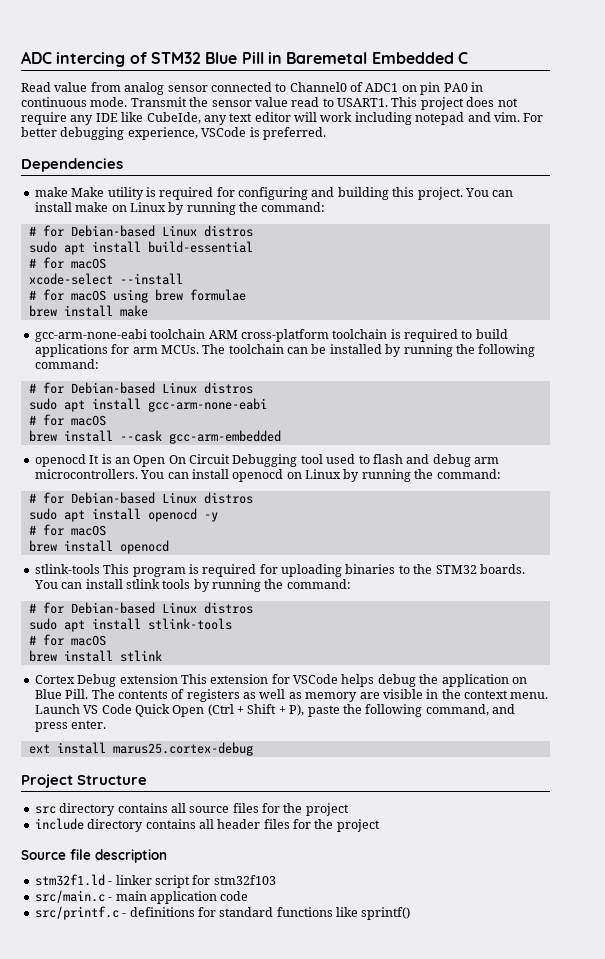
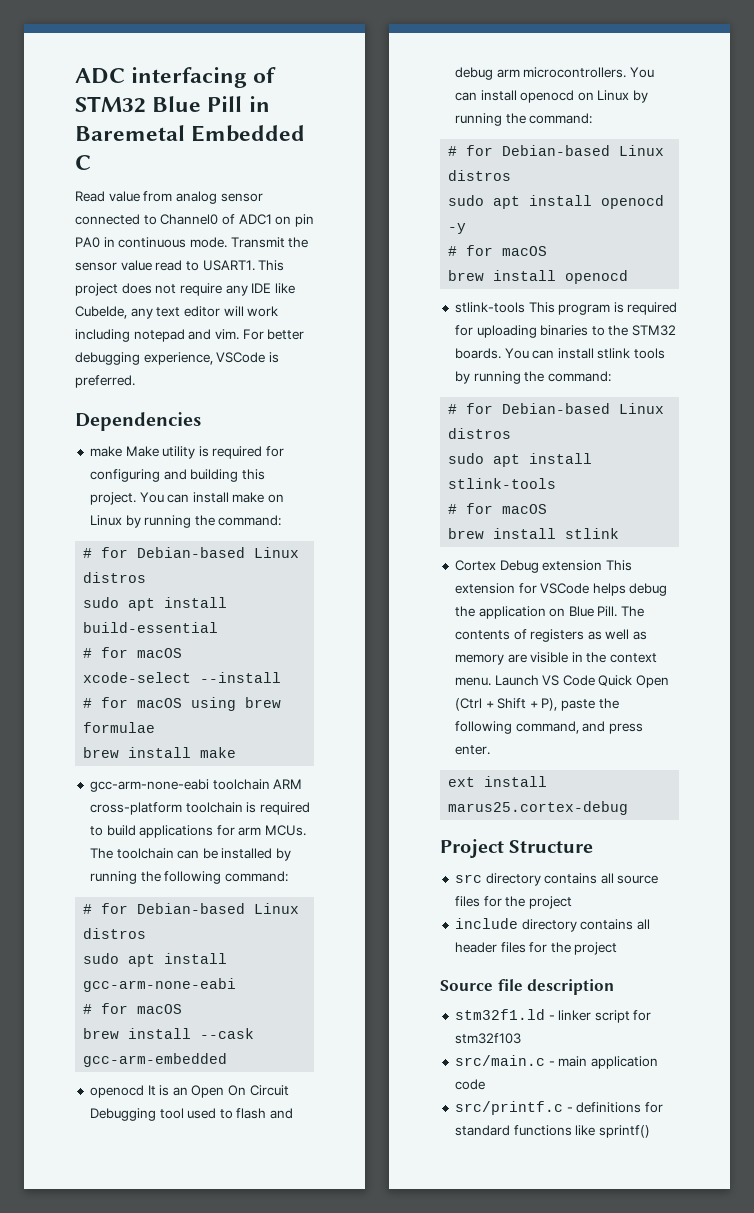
[56,52,126,67] intercing -> [131,67,248,88] interfacing

